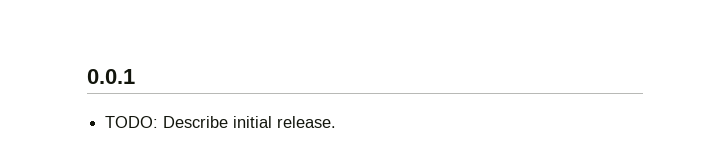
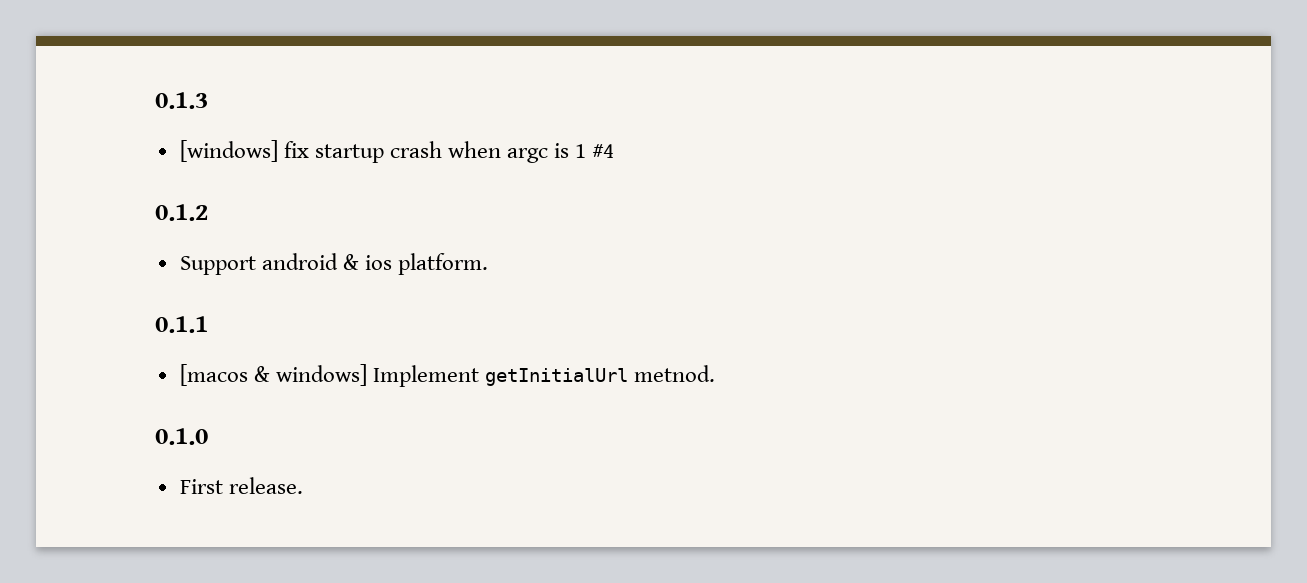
[87,69,135,84] [105,116,273,128] 0.0.1 // TODO: Describe initial -> [155,92,208,109] [179,140,615,163] [155,204,208,221] [179,253,489,275] [155,316,208,333] [179,364,716,387] [155,428,208,445] [179,479,223,494] 0.1.3 // [windows] fix startup crash when argc is 1 #4 // 0.1.2 // Support android & ios platform. // 0.1.1 // [macos & windows] Implement getInitialUrl metnod. // 0.1.0 // First

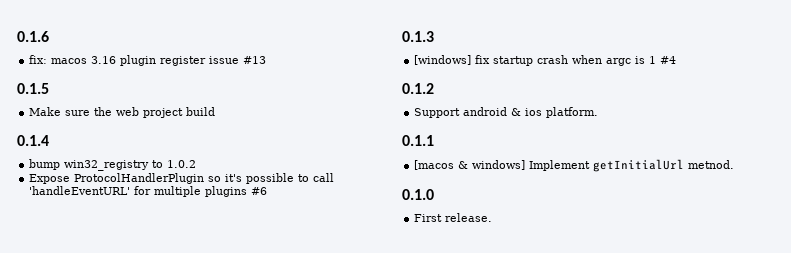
(155, 100) none -> [17,31,49,42] [29,55,267,66] [17,83,49,94] [29,107,216,118] [17,135,49,146] [29,159,197,171] [29,173,335,184] [29,186,268,197] 0.1.6 // fix: macos 3.16 plugin register issue #13 // 0.1.5 // Make sure the web project build // 0.1.4 // bump win32_registry to 1.0.2 // Expose ProtocolHandlerPlugin so it's possible to call 'handleEventURL' for multiple plugins #6 //

